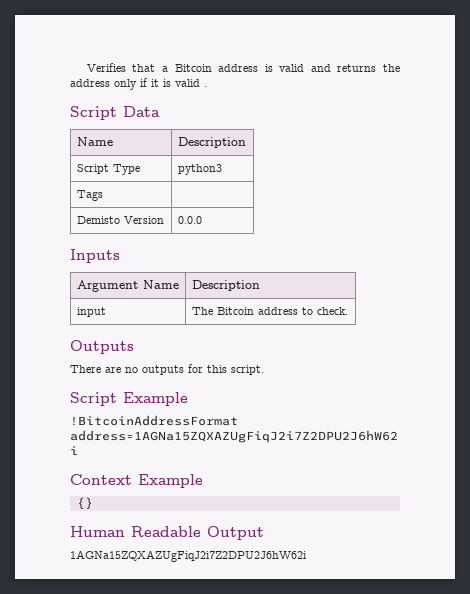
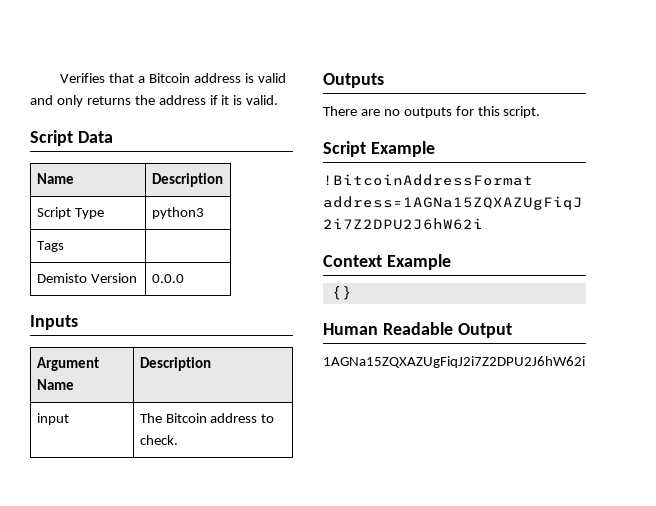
(331, 68) none -> [56,95,83,107] only
[114,79,137,90] only -> (206, 100) none
[175,79,207,87] valid . -> [246,95,279,105] valid.

